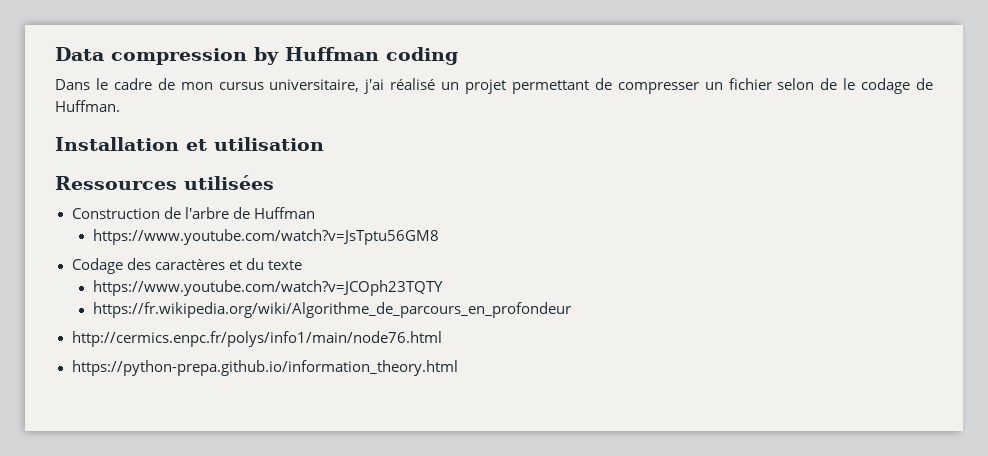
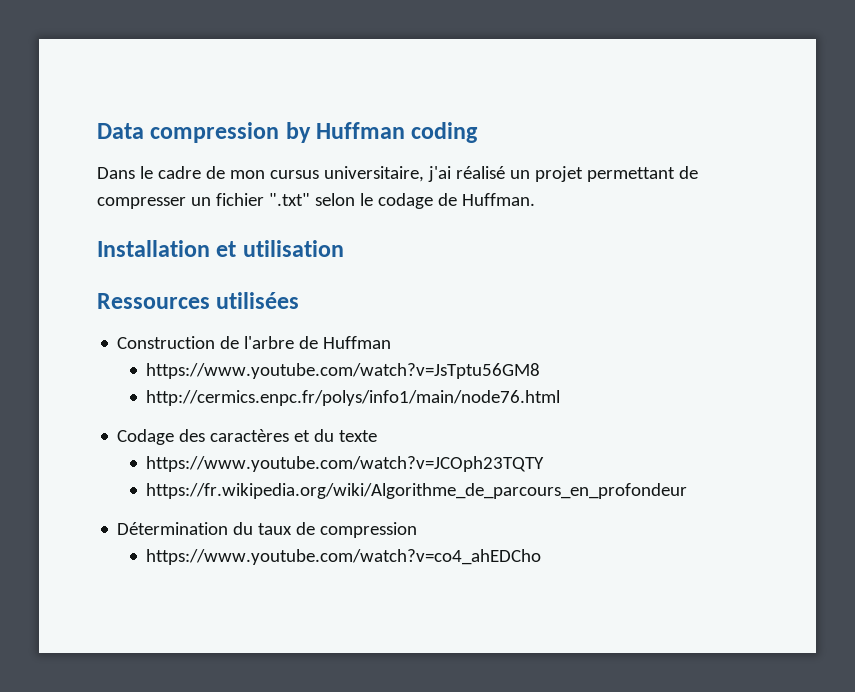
[777,78,838,90] selon de -> [268,193,355,206] ".txt" selon
(439, 237) none -> [146,390,561,406] // http://cermics.enpc.fr/polys/info1/main/node76.html
[71,331,442,347] [71,360,458,376] http://cermics.enpc.fr/polys/info1/main/node76.html // https://python-prepa.github.io/information_theory.html -> [117,522,418,538] [146,549,542,565] Détermination du taux de compression // https://www.youtube.com/watch?v=co4_ahEDCho

